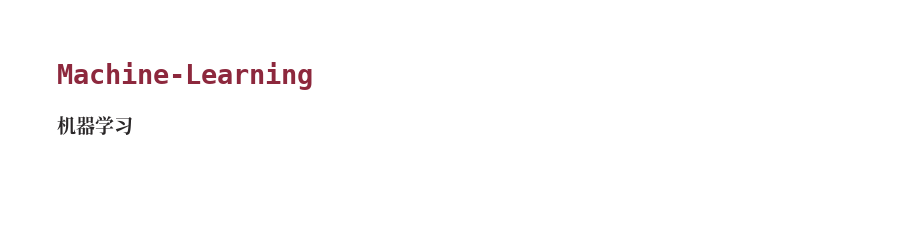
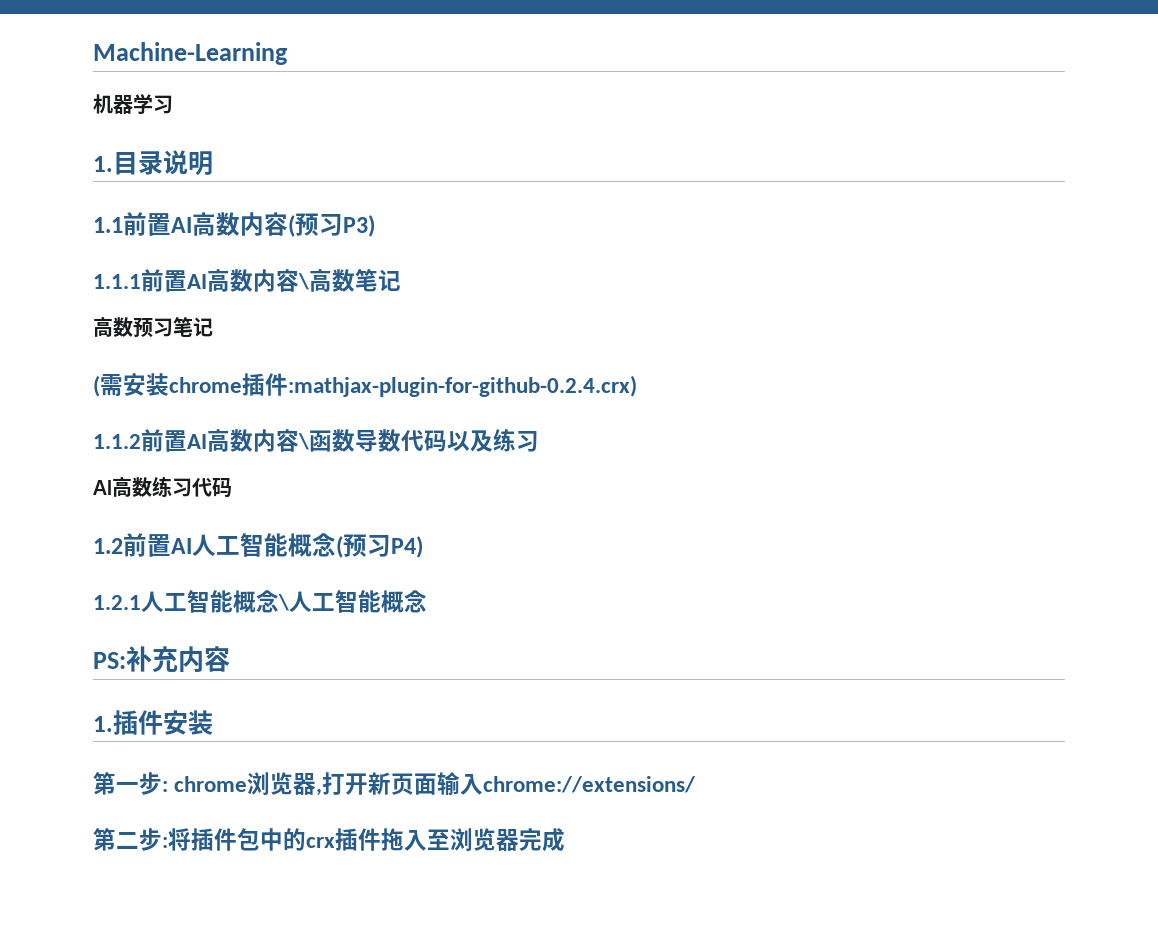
(133, 125) none -> [93,150,213,176] [93,212,375,237] [93,269,401,292] [93,317,213,338] [93,373,637,397] [93,429,539,452] [93,476,232,498] [93,533,423,558] [93,590,427,613] [93,646,230,673] [93,710,213,735] [93,772,697,796] [93,828,565,852] // 1.目录说明 // 1.1前置AI高数内容(预习P3) // 1.1.1前置AI高数内容\高数笔记 // 高数预习笔记 // (需安装chrome插件:mathjax-plugin-for-github-0.2.4.crx) // 1.1.2前置AI高数内容\函数导数代码以及练习 // AI高数练习代码 // 1.2前置AI人工智能概念(预习P4) // 1.2.1人工智能概念\人工智能概念 // PS:补充内容 // 1.插件安装 // 第一步: chrome浏览器,打开新页面输入chrome://extensions/ // 第二步:将插件包中的crx插件拖入至浏览器完成

